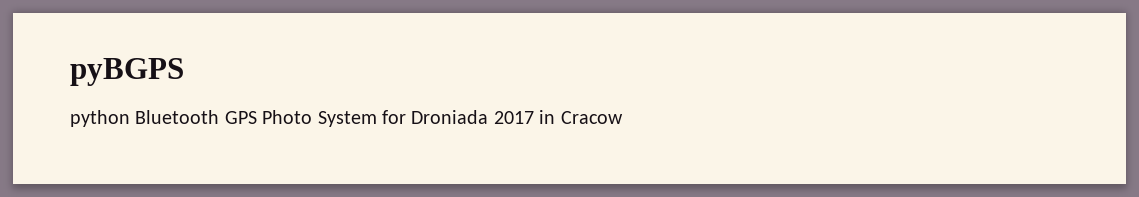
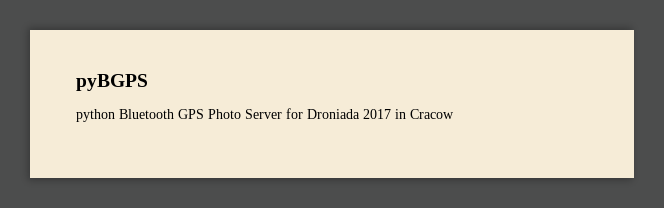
[317,111,377,127] System -> [245,109,282,119] Server

